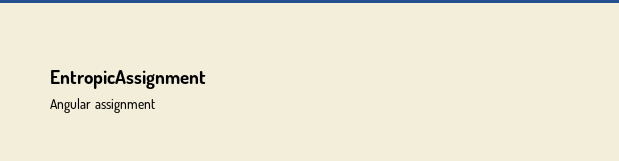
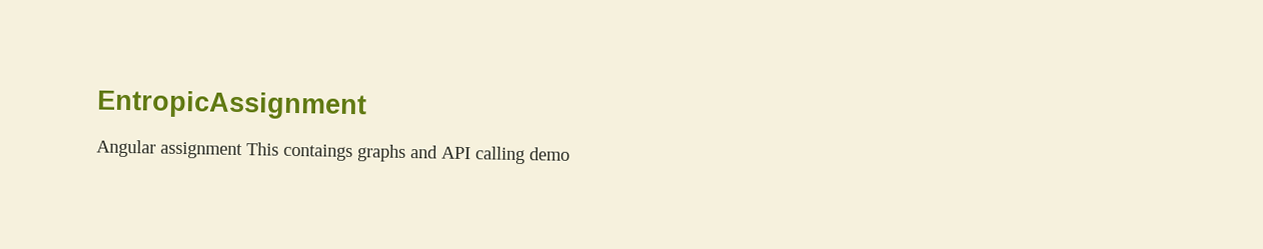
(155, 106) none -> [246,142,570,165] This contaings graphs and API calling demo

